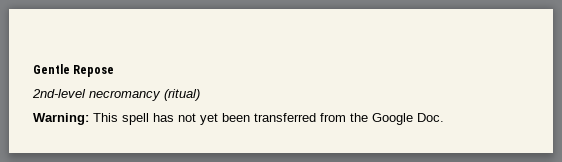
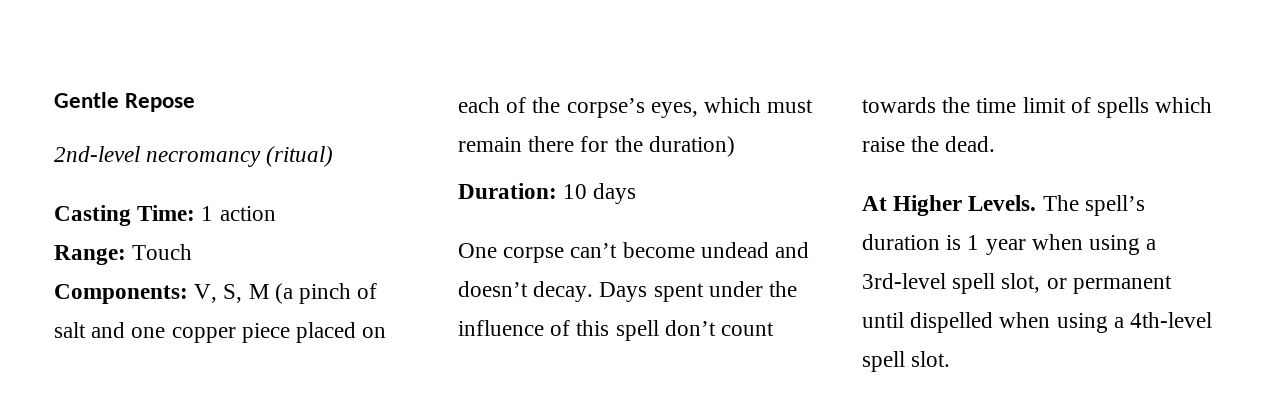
[33,113,444,125] Warning: This spell has not yet been transferred from the Google Doc. -> [54,205,276,226] [54,244,193,265] [54,283,378,304] [54,322,387,343] [458,97,814,118] [458,136,735,157] [458,183,637,204] [458,242,810,263] [458,281,798,302] [458,320,775,341] [862,97,1213,118] [862,136,996,152] [862,195,1145,216] [862,234,1157,255] [862,273,1172,294] [862,312,1213,333] [862,351,951,372] Casting Time: 1 action // Range: Touch // Components: V, S, M (a pinch of salt and one copper piece placed on each of the corpse’s eyes, which must remain there for the duration) // Duration: 10 days // One corpse can’t become undead and doesn’t decay. Days spent under the influence of this spell don’t count towards the time limit of spells which raise the dead. // At Higher Levels. The spell’s duration is 1 year when using a 3rd-level spell slot, or permanent until dispelled when using a 4th-level spell slot.

